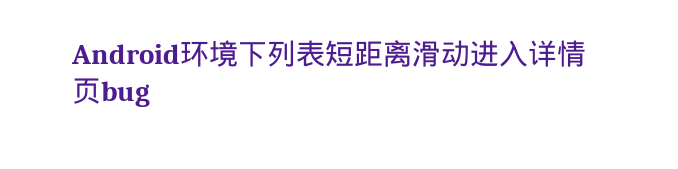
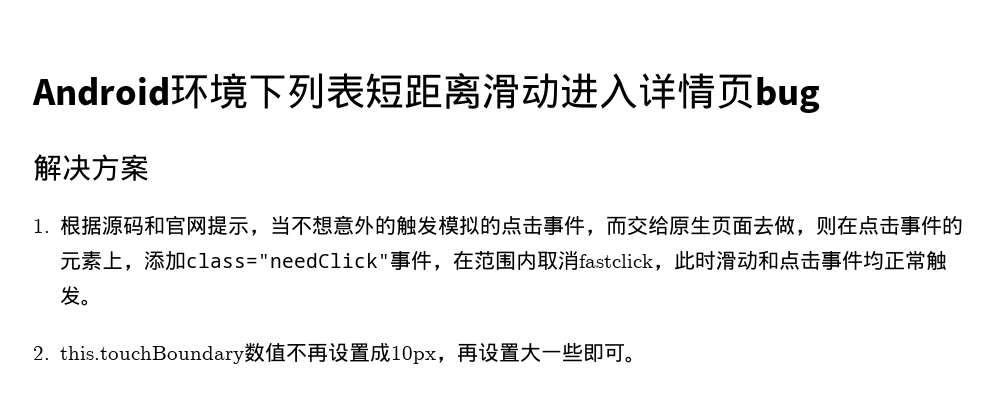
(150, 94) none -> [33,154,149,181] [33,215,964,236] [60,250,948,271] [60,286,103,306] [33,343,647,364] // 解决方案 // 1.根据源码和官网提示，当不想意外的触发模拟的点击事件，而交给原生页面去做，则在点击事件的元素上，添加class="needClick"事件，在范围内取消fastclick，此时滑动和点击事件均正常触发。 // 2. this.touchBoundary数值不再设置成10px，再设置大一些即可。

